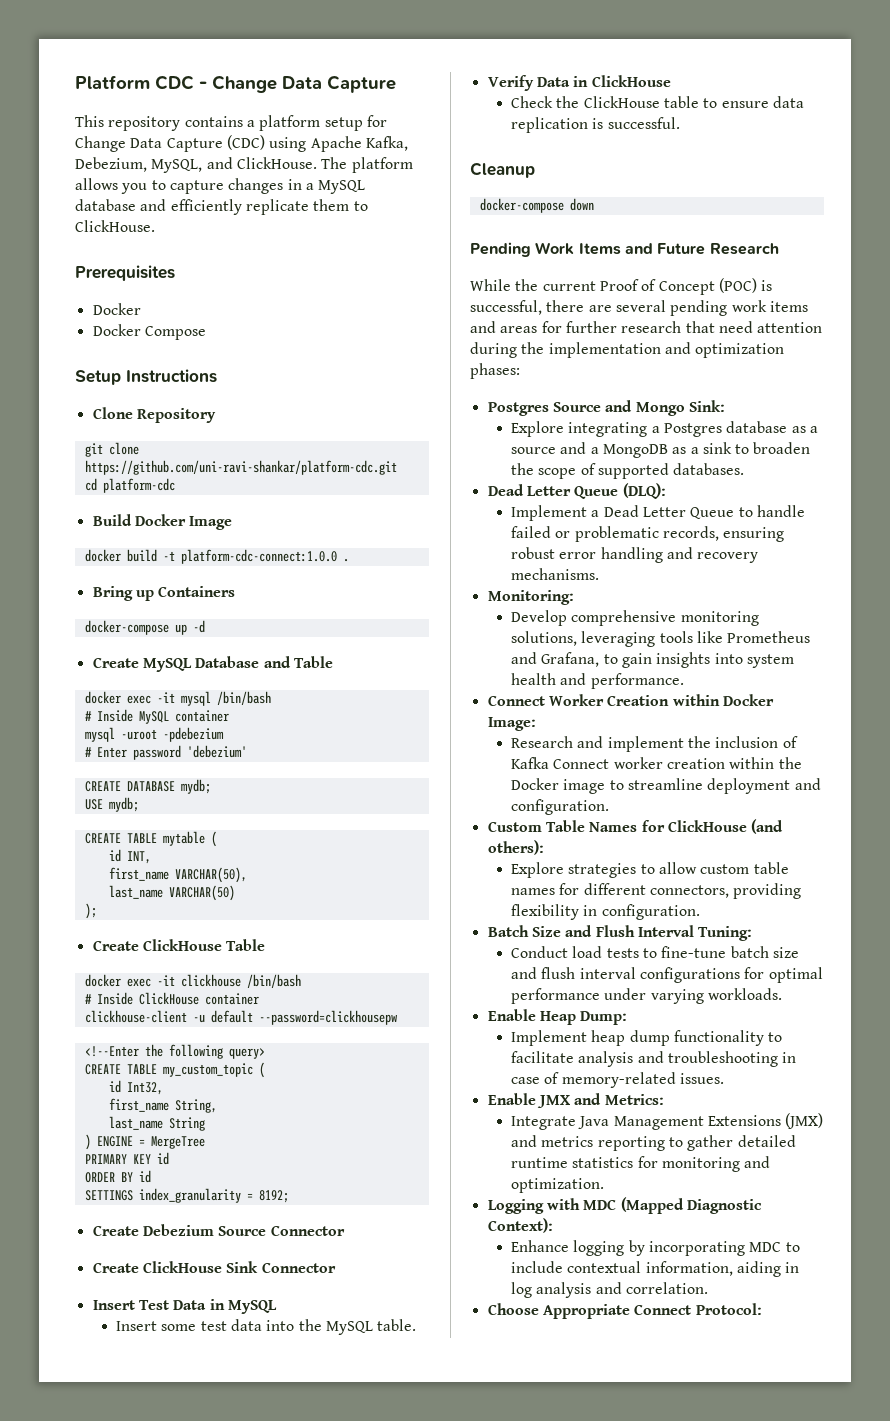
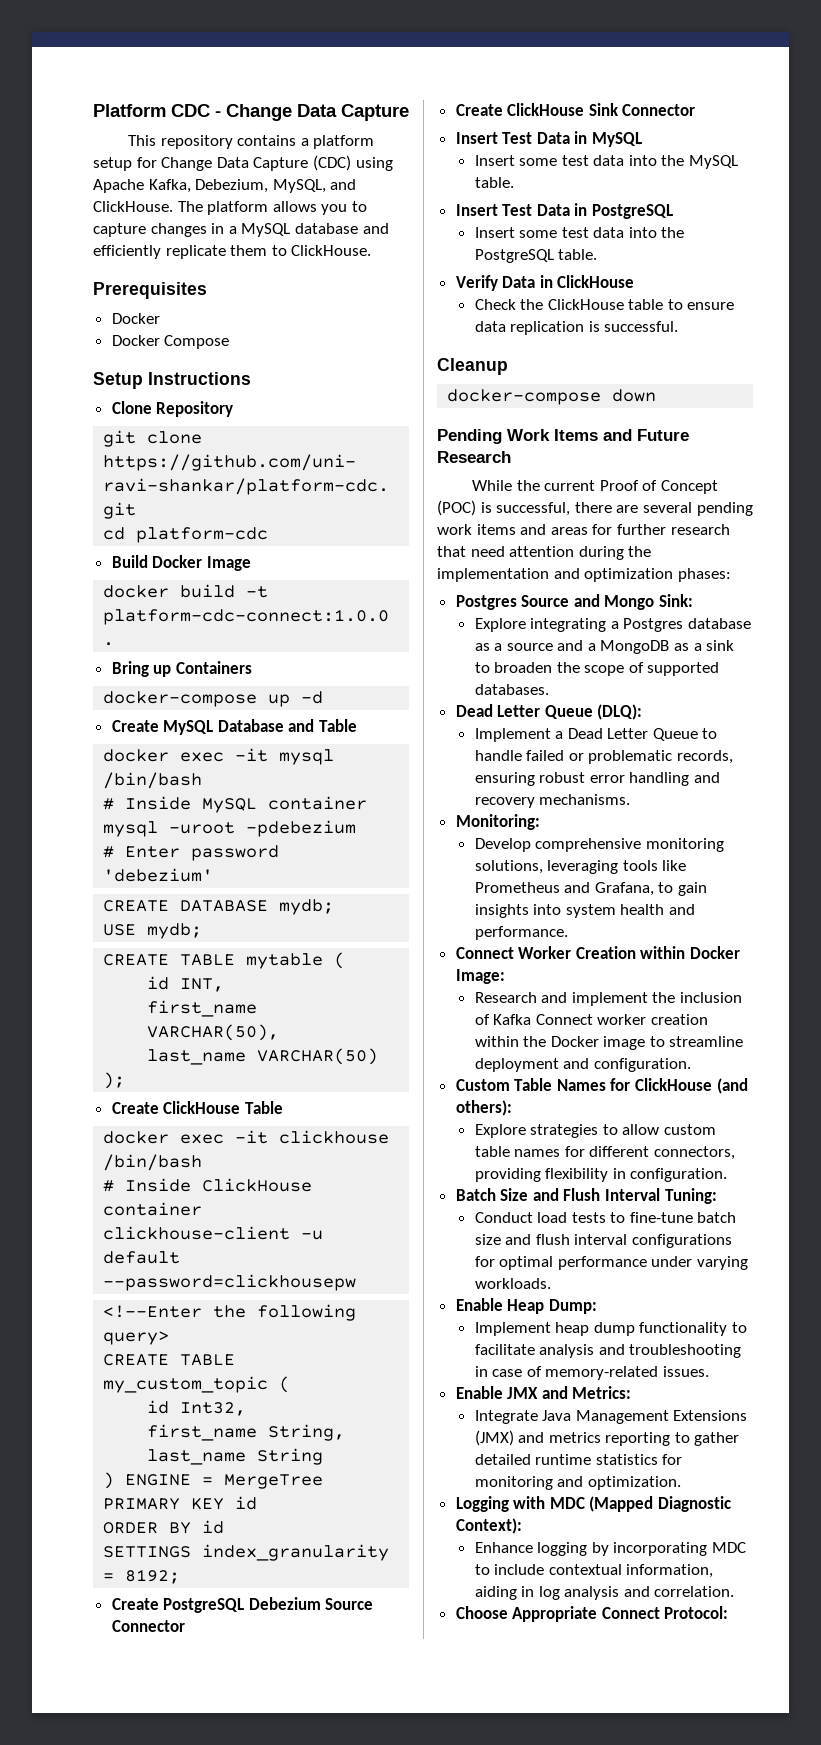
(139, 1230) none -> [163,1598,245,1613] PostgreSQL
(417, 1325) none -> [455,203,674,219] [474,227,685,238] [474,249,598,263] // Insert Test Data in PostgreSQL // Insert some test data into the PostgreSQL table.

